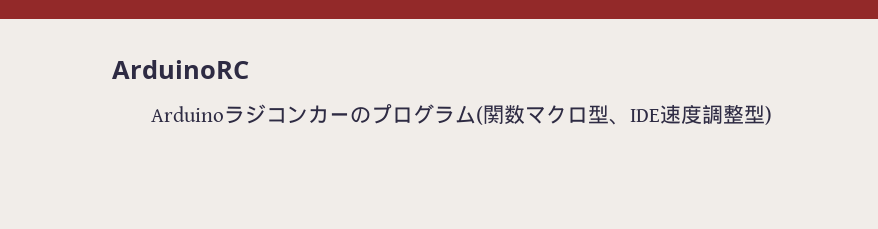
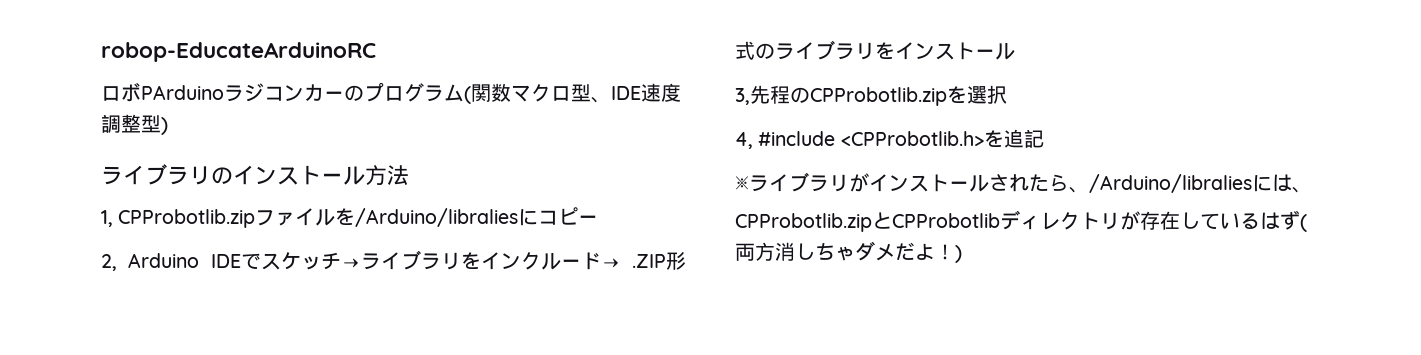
[112,60,249,79] [150,106,224,122] ArduinoRC // Arduino -> [101,42,376,62] [101,82,224,102] robop-EducateArduinoRC // ロボPArduino
(772, 115) none -> [101,164,409,185] [101,207,599,228] [101,250,687,271] [735,40,1015,60] [735,85,1007,106] [735,129,1044,149] [735,172,1312,193] [735,210,1307,232] [735,241,962,263] // ライブラリのインストール方法 // 1, CPProbotlib.zipファイルを/Arduino/libraliesにコピー // 2, Arduino IDEでスケッチ→ライブラリをインクルード→ .ZIP形式のライブラリをインストール // 3,先程のCPProbotlib.zipを選択 // 4, #include <CPProbotlib.h>を追記 // ※ライブラリがインストールされたら、/Arduino/libraliesには、 // CPProbotlib.zipとCPProbotlibディレクトリが存在しているはず(両方消しちゃダメだよ！)

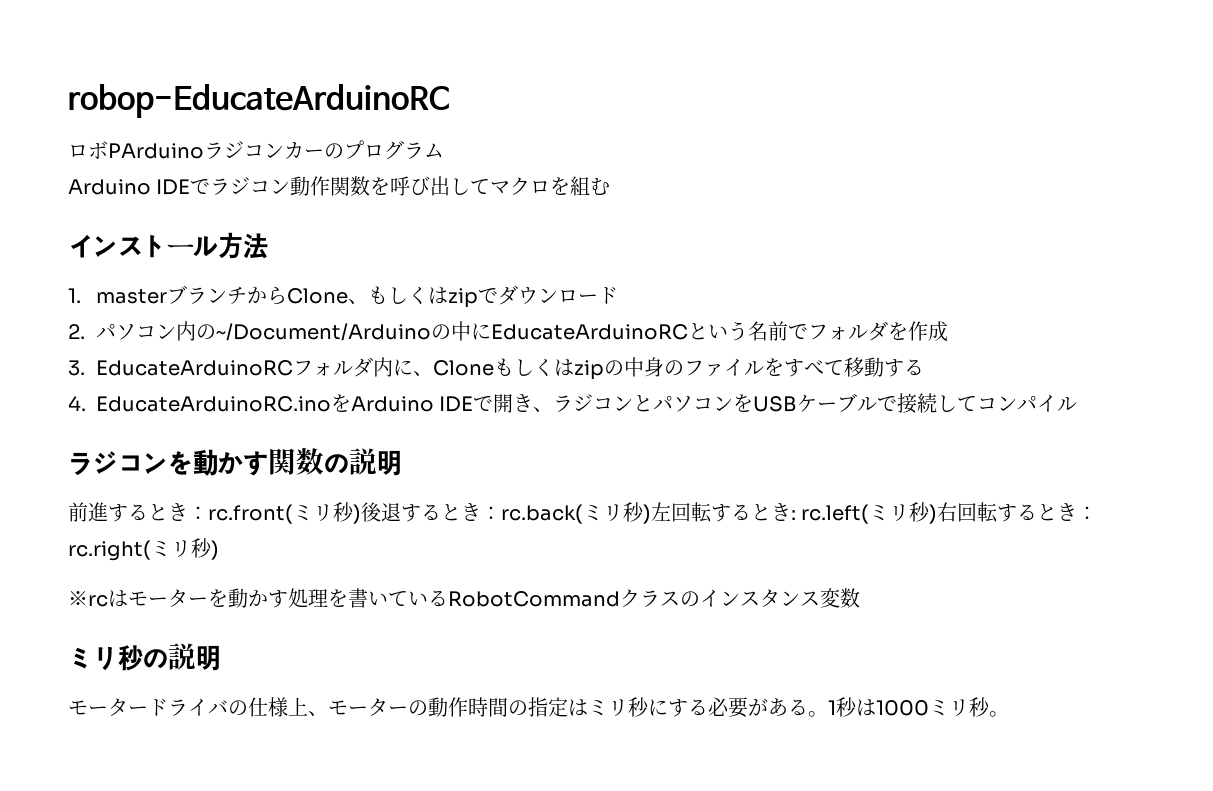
[464,83,681,104] [101,114,168,135] [101,164,409,185] [101,207,599,228] [101,250,687,271] [735,40,1015,60] [735,85,1007,106] [735,129,1044,149] [735,172,1312,193] [735,210,1307,232] [735,241,962,263] (関数マクロ型、IDE速度調整型) // ライブラリのインストール方法 // 1, CPProbotlib.zipファイルを/Arduino/libraliesにコピー // 2, Arduino IDEでスケッチ→ライブラリをインクルード→ .ZIP形式のライブラリをインストール // 3,先程のCPProbotlib.zipを選択 // 4, #include <CPProbotlib.h>を追記 // ※ライブラリがインストールされたら、/Arduino/libraliesには、 // CPProbotlib.zipとCPProbotlibディレクトリが存在しているはず(両方消しちゃダメだよ！) -> [68,176,611,196] [68,232,268,259] [68,285,618,308] [68,321,948,342] [68,357,924,380] [68,393,1078,414] [68,448,402,476] [68,502,1098,524] [68,538,219,561] [68,588,860,608] [68,643,221,671] [68,697,1009,718] // Arduino IDEでラジコン動作関数を呼び出してマクロを組む // インストール方法 // 1. masterブランチからClone、もしくはzipでダウンロード // 2.パソコン内の~/Document/Arduinoの中にEducateArduinoRCという名前でフォルダを作成 // 3. EducateArduinoRCフォルダ内に、Cloneもしくはzipの中身のファイルをすべて移動する // 4. EducateArduinoRC.inoをArduino IDEで開き、ラジコンとパソコンをUSBケーブルで接続してコンパイル // ラジコンを動かす関数の説明 // 前進するとき：rc.front(ミリ秒)後退するとき：rc.back(ミリ秒)左回転するとき: rc.left(ミリ秒)右回転するとき：rc.right(ミリ秒) // ※rcはモーターを動かす処理を書いているRobotCommandクラスのインスタンス変数 // ミリ秒の説明 // モータードライバの仕様上、モーターの動作時間の指定はミリ秒にする必要がある。1秒は1000ミリ秒。

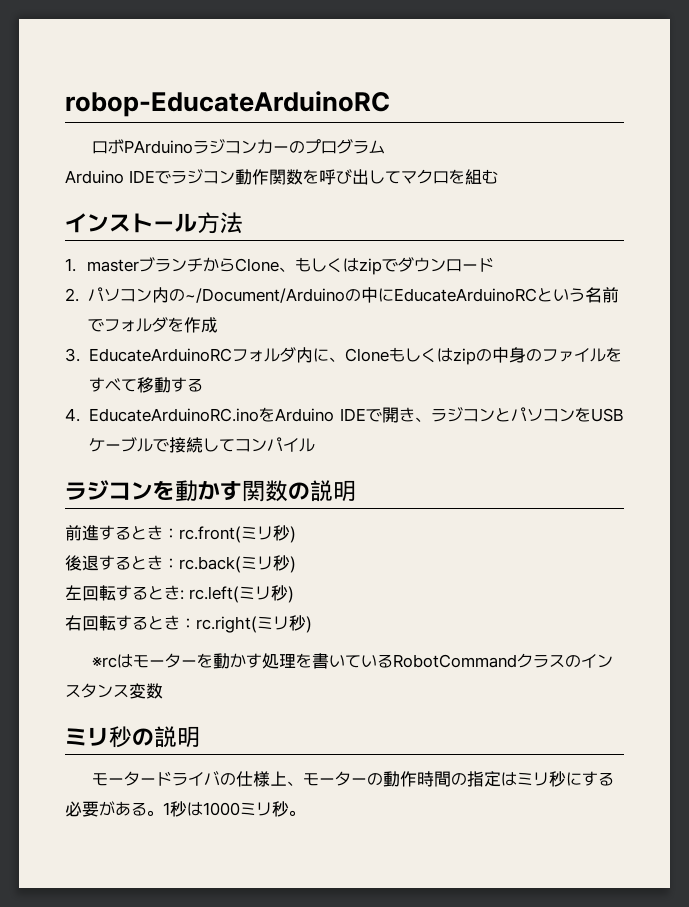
(361, 514) none -> (296, 534) //
(651, 514) none -> (296, 564) //
(938, 514) none -> (294, 594) //

